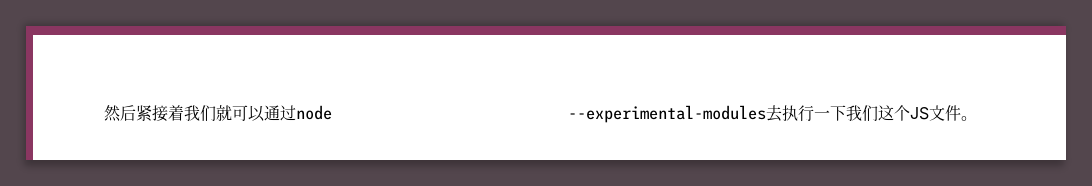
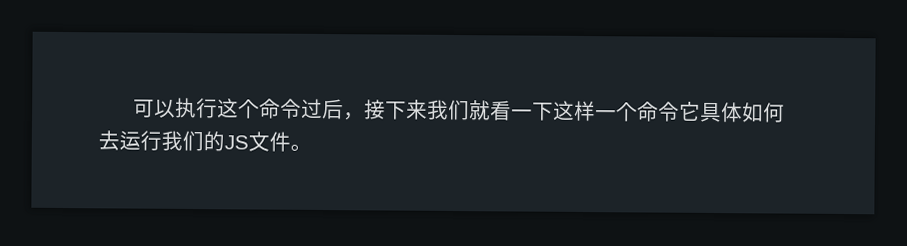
[104,105,910,123] 然后紧接着我们就可以通过node --experimental-modules去执行一下我们这个 -> [133,97,786,123] [98,130,225,152] 可以执行这个命令过后，接下来我们就看一下这样一个命令它具体如何去运行我们的

